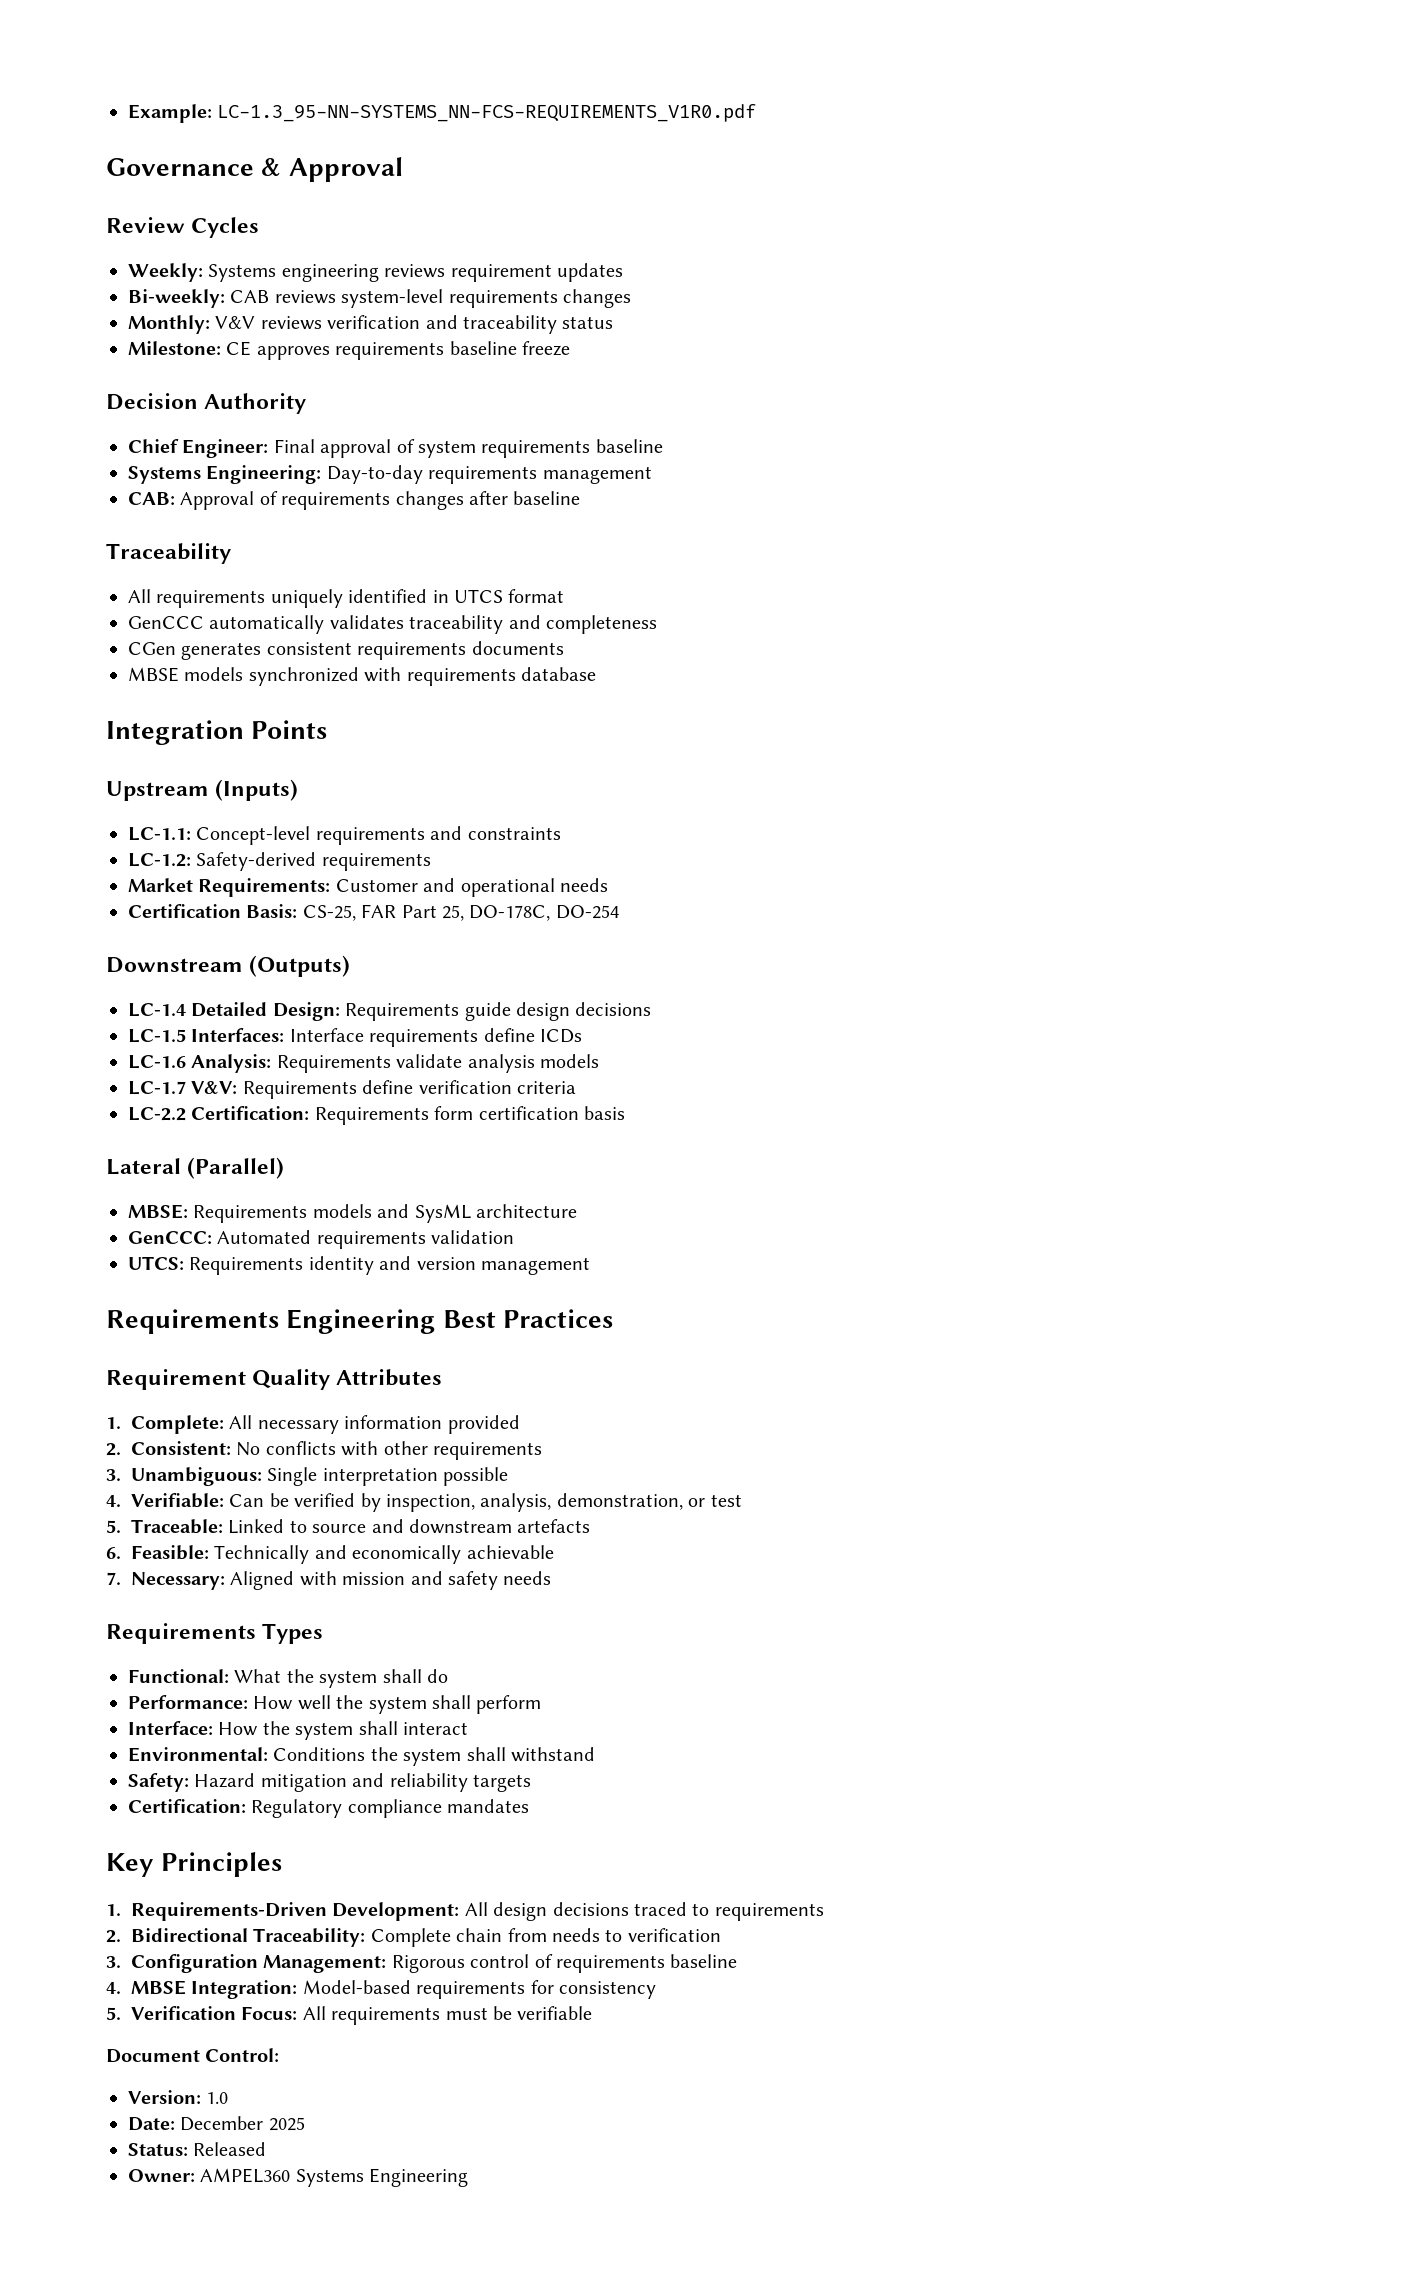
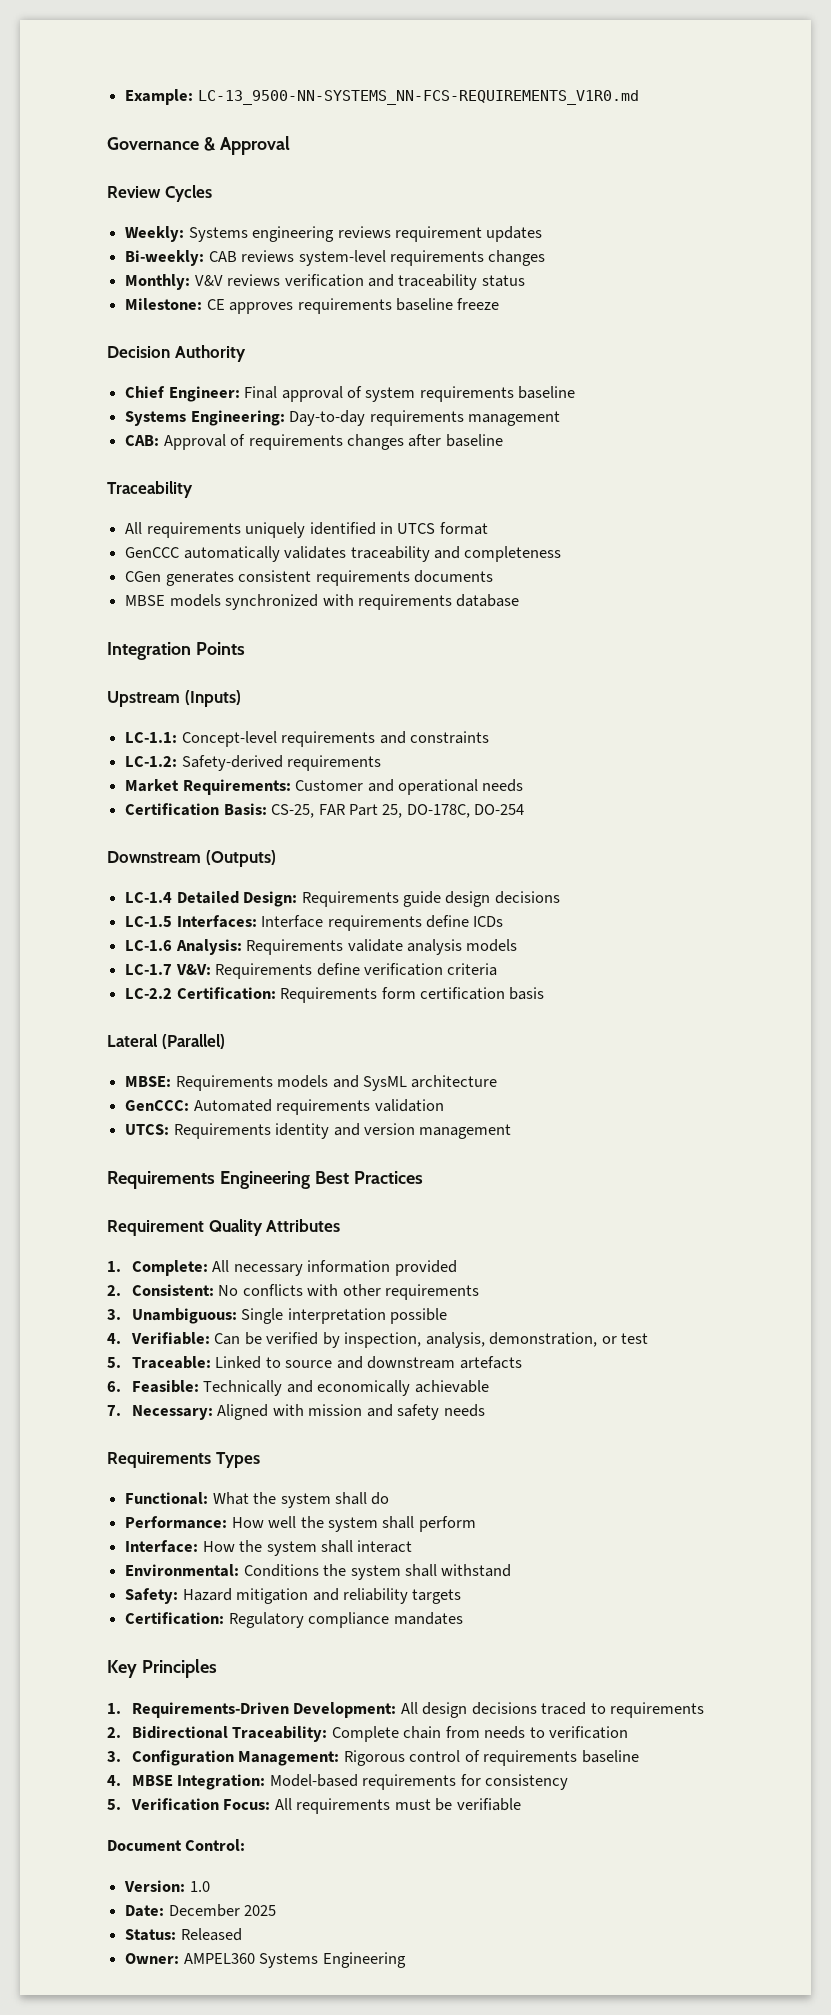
[217,104,757,122] LC-1.3_95-NN-SYSTEMS_NN-FCS-REQUIREMENTS_V1R0.pdf -> [197,90,639,105] LC-13_9500-NN-SYSTEMS_NN-FCS-REQUIREMENTS_V1R0.md

